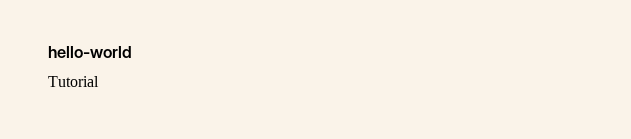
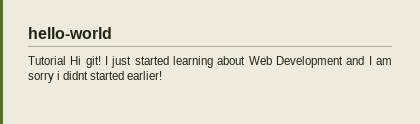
(99, 81) none -> [70,56,392,68] [28,71,163,83] Hi git! I just started learning about Web Development and I am sorry i didnt started earlier!

